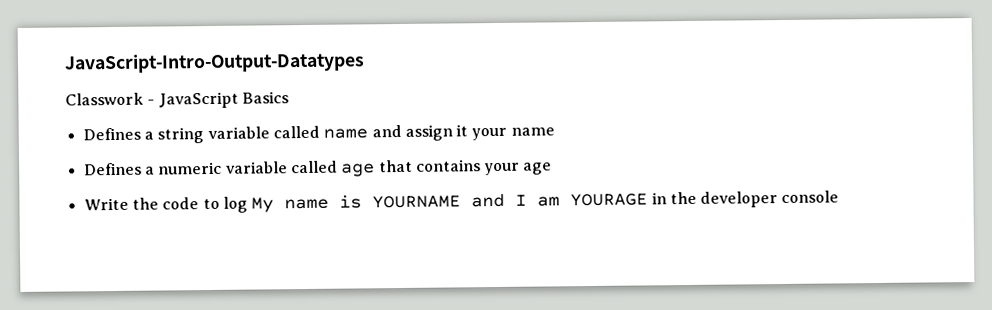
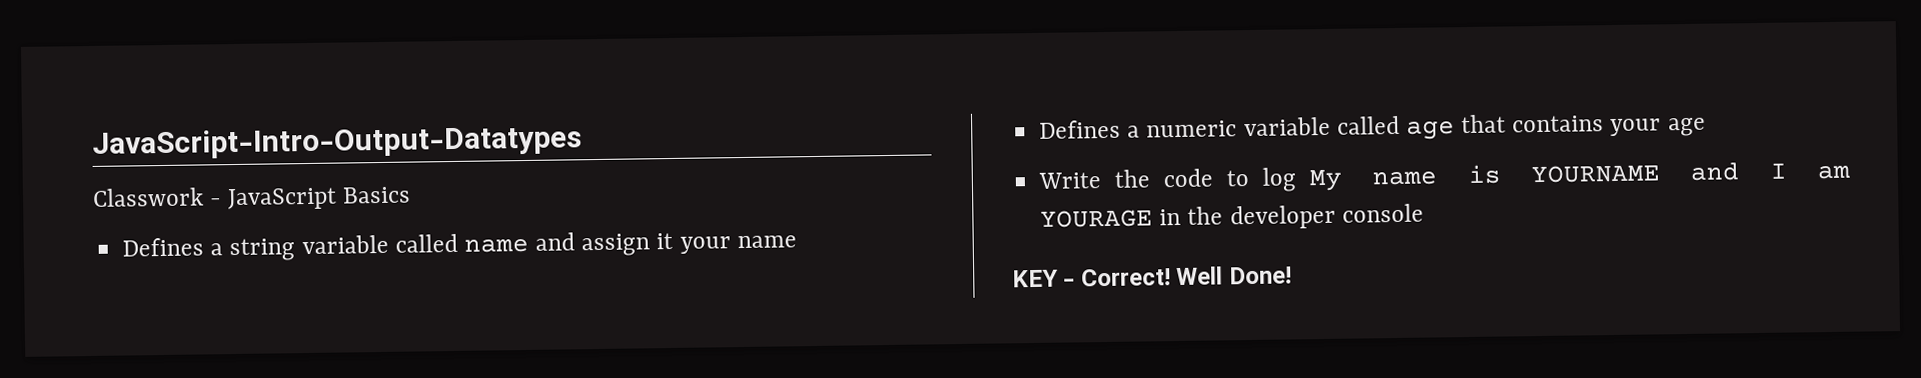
(840, 197) none -> [1012,266,1292,288] // KEY - Correct! Well Done!

